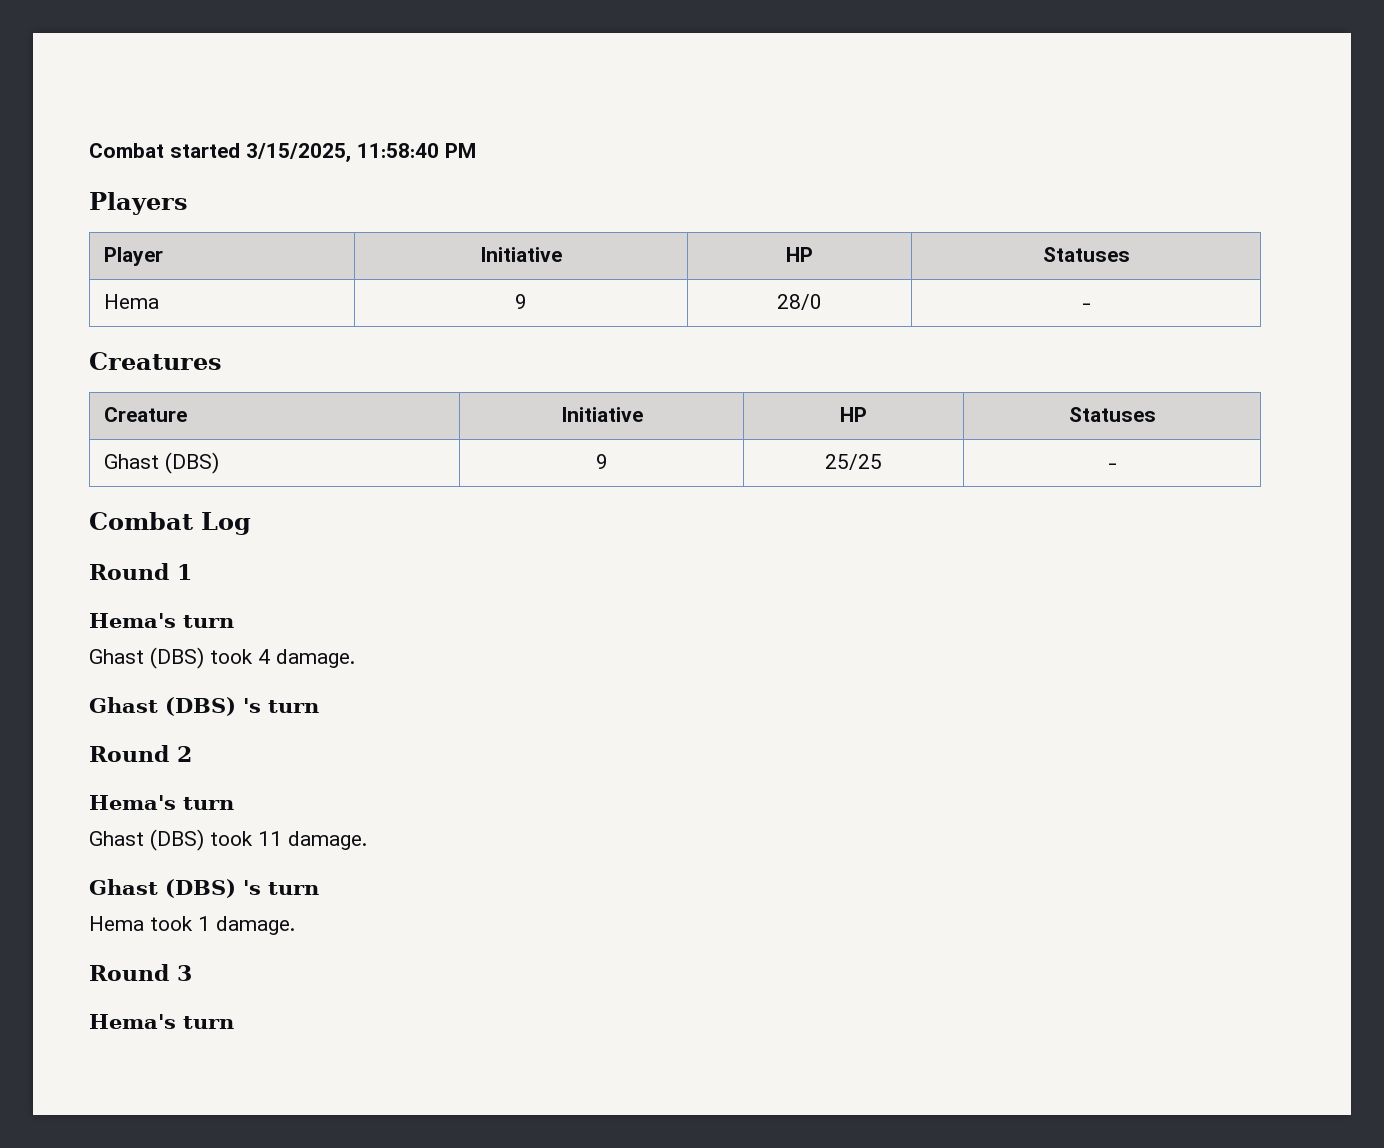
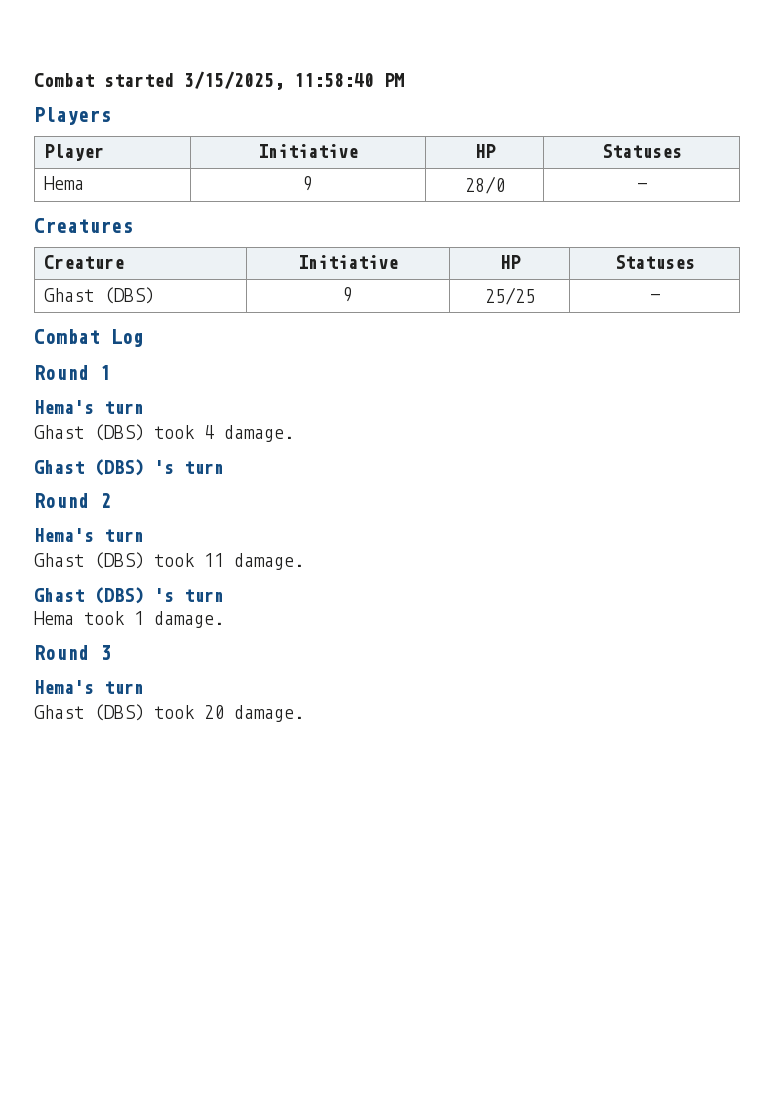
(234, 1022) none -> [34,704,304,722] // Ghast (DBS) took 20 damage.

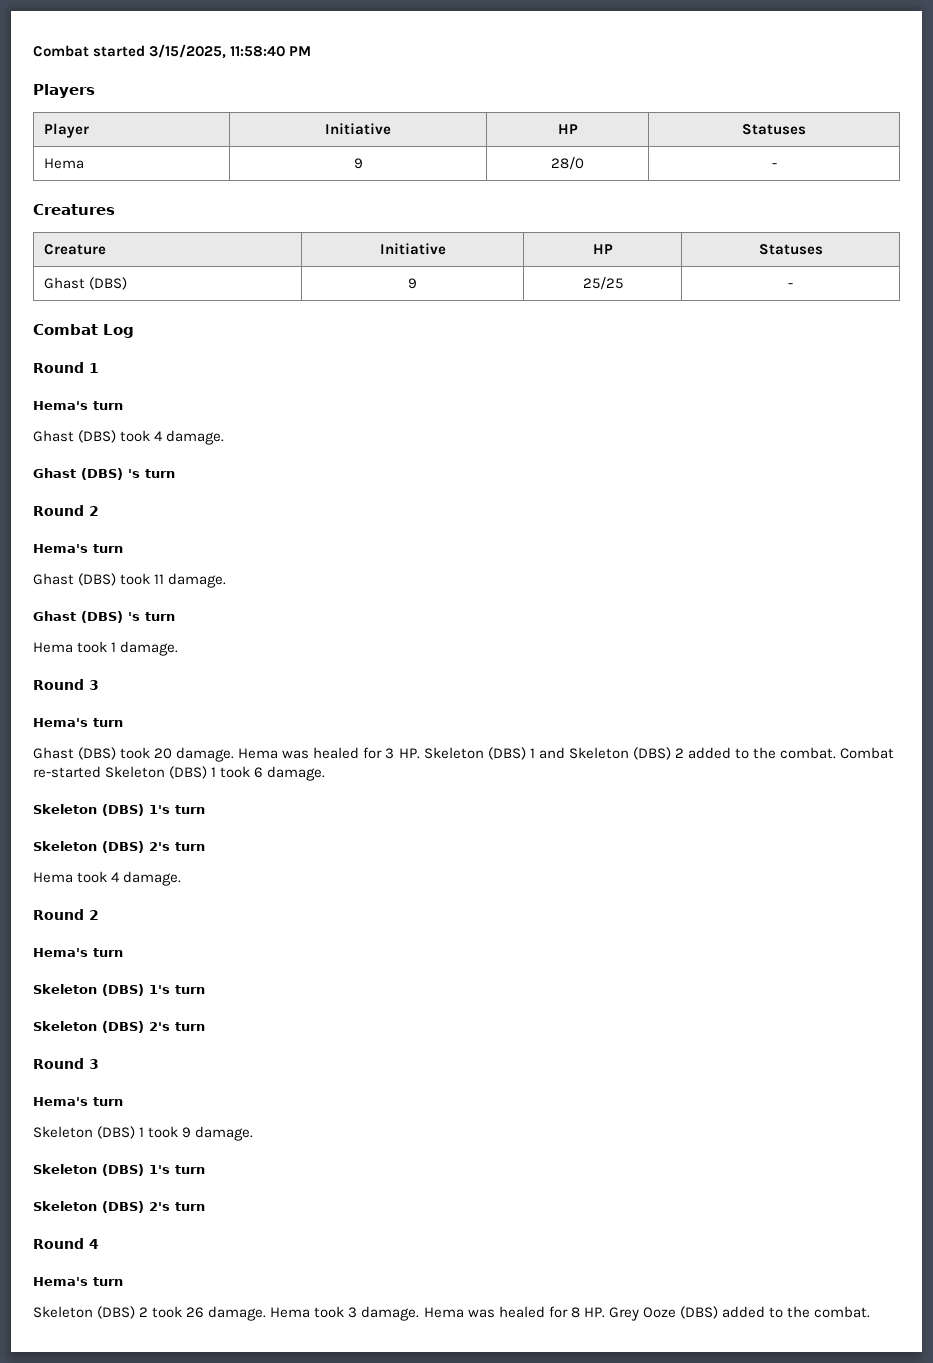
(304, 713) none -> [238,747,895,760] [33,766,326,781] [33,804,205,816] [33,841,205,853] [33,871,182,886] [33,909,99,920] [33,948,123,957] [33,984,205,996] [33,1021,205,1033] [33,1058,99,1069] [33,1097,123,1106] [33,1126,254,1141] [33,1164,205,1176] [33,1201,205,1213] [33,1238,99,1249] [33,1277,123,1286] [33,1306,871,1321] Hema was healed for 3 HP. Skeleton (DBS) 1 and Skeleton (DBS) 2 added to the combat. Combat re-started Skeleton (DBS) 1 took 6 damage. // Skeleton (DBS) 1's turn // Skeleton (DBS) 2's turn // Hema took 4 damage. // Round 2 // Hema's turn // Skeleton (DBS) 1's turn // Skeleton (DBS) 2's turn // Round 3 // Hema's turn // Skeleton (DBS) 1 took 9 damage. // Skeleton (DBS) 1's turn // Skeleton (DBS) 2's turn // Round 4 // Hema's turn // Skeleton (DBS) 2 took 26 damage. Hema took 3 damage. Hema was healed for 8 HP. Grey Ooze (DBS) added to the combat.

